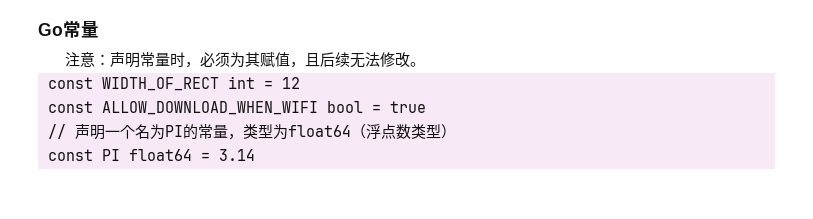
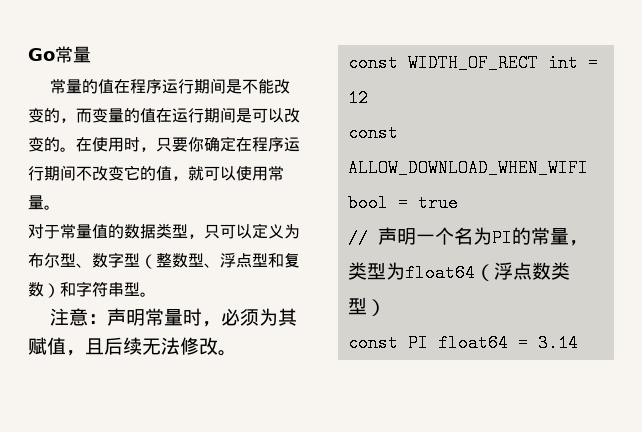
(99, 29) none -> [49,78,290,94] [28,107,300,123] [28,136,300,152] [28,165,284,181] [28,195,60,210] [28,223,300,239] [28,252,300,269] [28,281,156,298] // 常量的值在程序运行期间是不能改变的，而变量的值在运行期间是可以改变的。在使用时，只要你确定在程序运行期间不改变它的值，就可以使用常量。 // 对于常量值的数据类型，只可以定义为布尔型、数字型（整数型、浮点型和复数）和字符串型。

